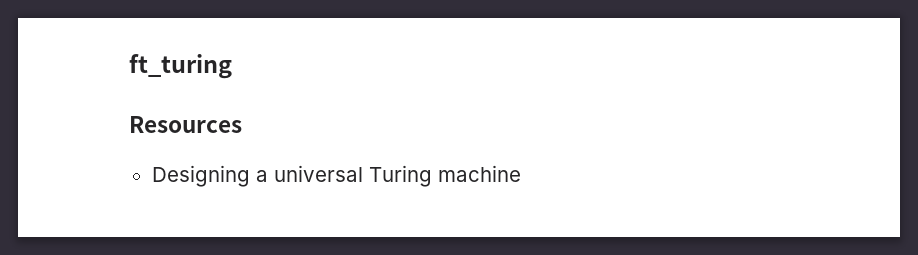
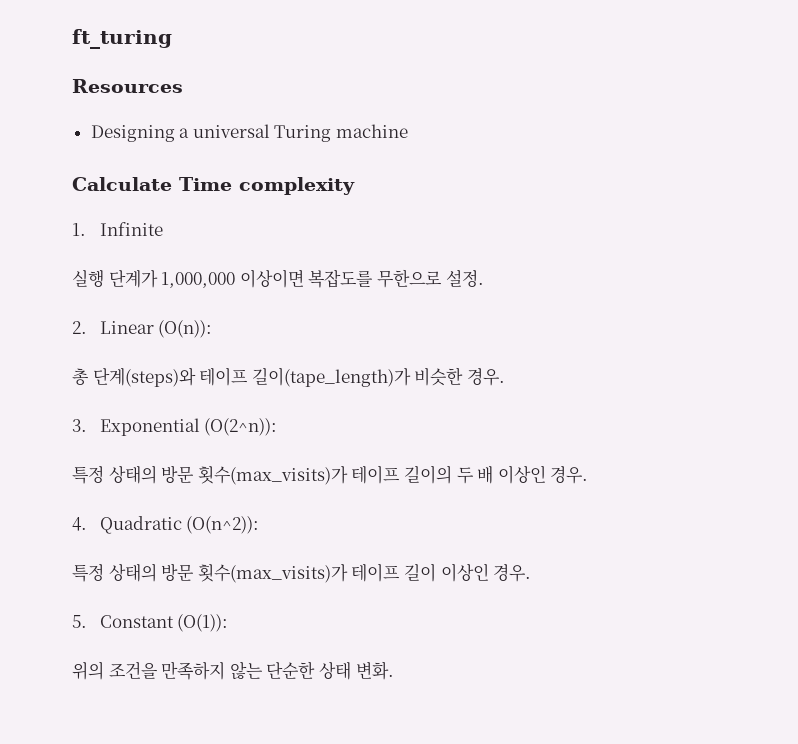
(521, 173) none -> [72,177,355,195] [72,222,163,236] [72,269,484,288] [72,320,213,338] [72,367,505,387] [72,418,278,436] [72,465,589,485] [72,516,260,534] [72,563,532,583] [72,614,229,632] [72,661,394,680] // Calculate Time complexity // 1. Infinite // 실행 단계가 1,000,000 이상이면 복잡도를 무한으로 설정. // 2. Linear (O(n)): // 총 단계(steps)와 테이프 길이(tape_length)가 비슷한 경우. // 3. Exponential (O(2^n)): // 특정 상태의 방문 횟수(max_visits)가 테이프 길이의 두 배 이상인 경우. // 4. Quadratic (O(n^2)): // 특정 상태의 방문 횟수(max_visits)가 테이프 길이 이상인 경우. // 5. Constant (O(1)): // 위의 조건을 만족하지 않는 단순한 상태 변화.

